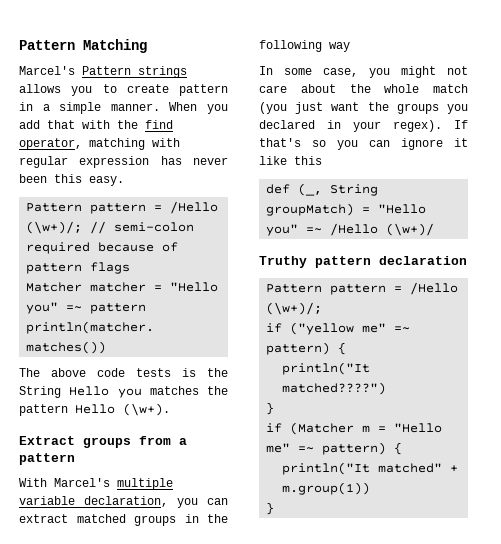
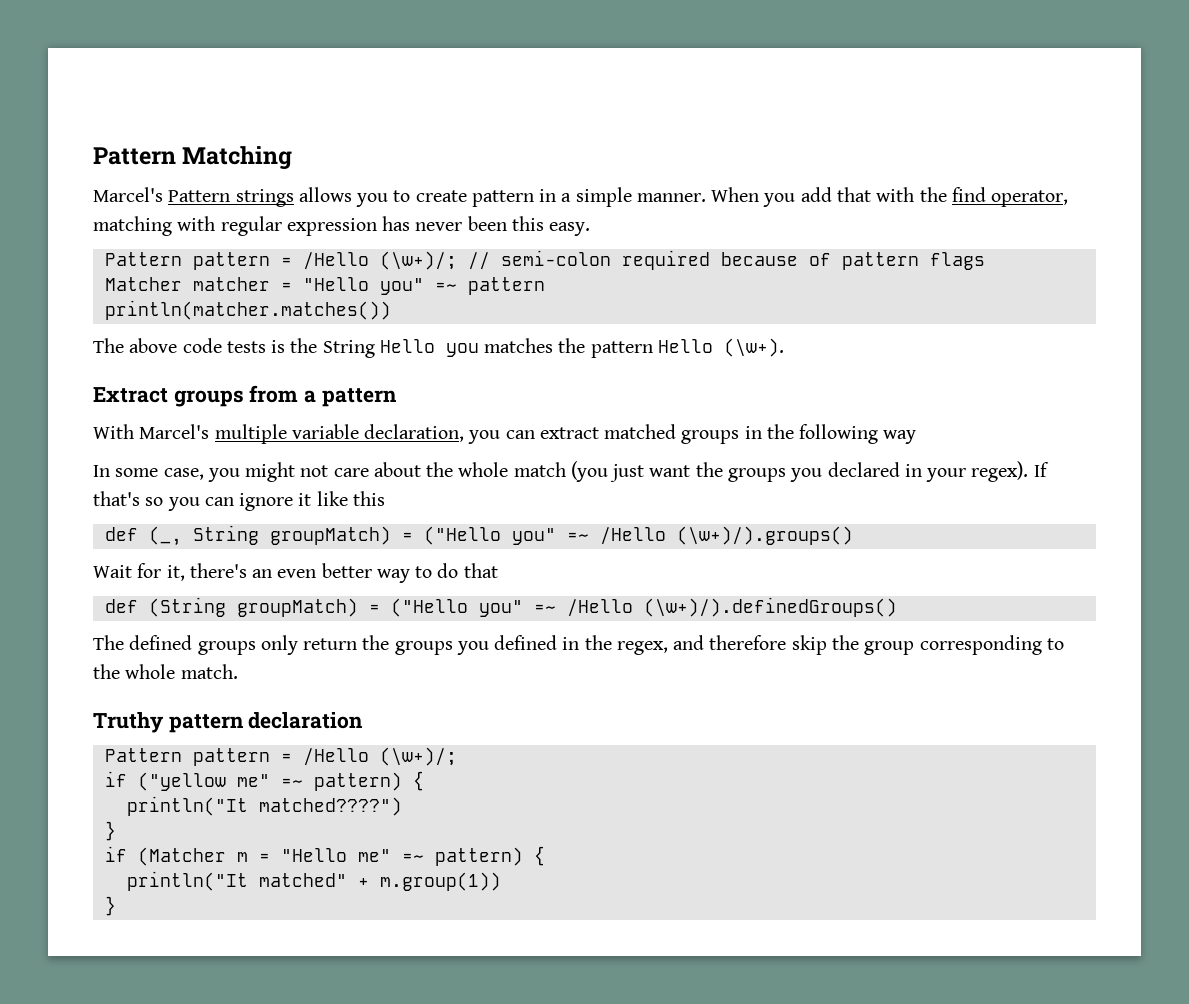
[378,204,427,214] [266,223,435,236] "Hello you" =~ /Hello (\w+)/ -> [423,526,853,545] [93,563,498,583] [104,597,897,617] [93,635,1064,655] [93,664,238,679] ("Hello you" =~ /Hello (\w+)/).groups() // Wait for it, there's an even better way to do that // def (String groupMatch) = ("Hello you" =~ /Hello (\w+)/).definedGroups() // The defined groups only return the groups you defined in the regex, and therefore skip the group corresponding to the whole match.

